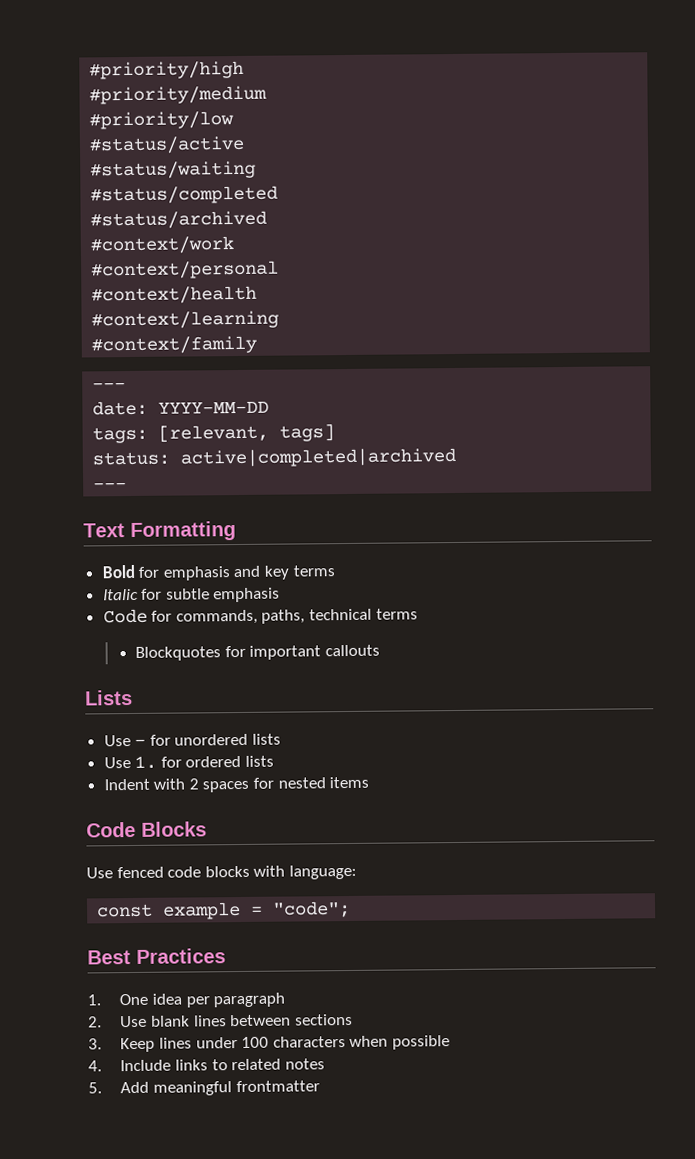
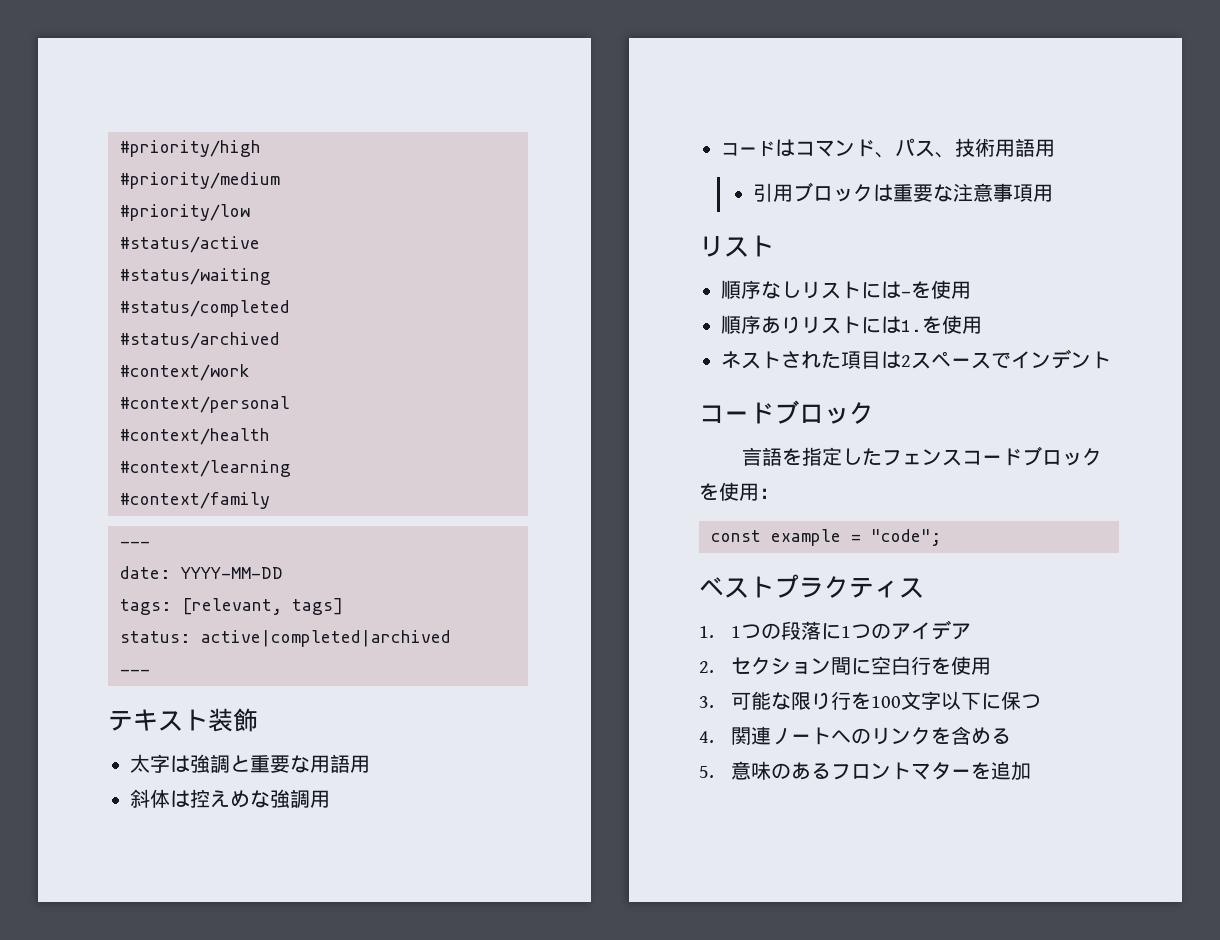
[83,521,236,542] [101,564,335,581] [102,587,281,603] [102,608,418,625] [135,644,380,661] [85,689,133,706] [103,733,282,747] [103,755,275,769] [103,776,370,793] [86,821,207,838] [86,864,357,880] [96,900,352,920] [87,948,226,965] [87,992,286,1008] [88,1013,353,1028] [88,1035,451,1053] [88,1058,325,1072] [88,1080,320,1096] Text Formatting // Bold for emphasis and key terms // Italic for subtle emphasis // Code for commands, paths, technical terms // Blockquotes for important callouts // Lists // Use - for unordered lists // Use 1. for ordered lists // Indent with 2 spaces for nested items // Code Blocks // Use fenced code blocks with language: // const example = "code"; // Best Practices // 1. One idea per paragraph // 2. Use blank lines between sections // 3. Keep lines under 100 characters when possible // 4. Include links to related notes // 5. Add meaningful frontmatter -> [108,708,258,732] [130,754,370,774] [130,789,330,809] [721,138,1055,158] [753,182,1054,202] [699,235,774,257] [721,280,971,299] [721,315,982,334] [721,349,1111,369] [699,400,874,424] [741,446,1102,466] [699,482,779,501] [711,529,941,546] [699,574,924,598] [699,620,972,640] [699,656,992,675] [699,691,1042,710] [699,726,1012,745] [699,761,1032,781] テキスト装飾 // 太字は強調と重要な用語用 // 斜体は控えめな強調用 // コードはコマンド、パス、技術用語用 // 引用ブロックは重要な注意事項用 // リスト // 順序なしリストには-を使用 // 順序ありリストには1.を使用 // ネストされた項目は2スペースでインデント // コードブロック // 言語を指定したフェンスコードブロックを使用： // const example = "code"; // ベストプラクティス // 1. 1つの段落に1つのアイデア // 2.セクション間に空白行を使用 // 3.可能な限り行を100文字以下に保つ // 4.関連ノートへのリンクを含める // 5.意味のあるフロントマターを追加

